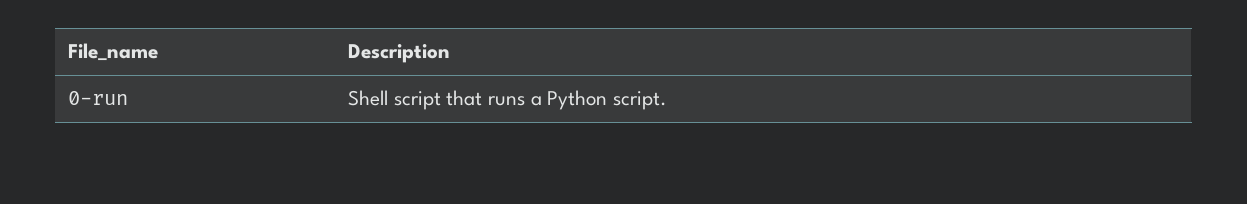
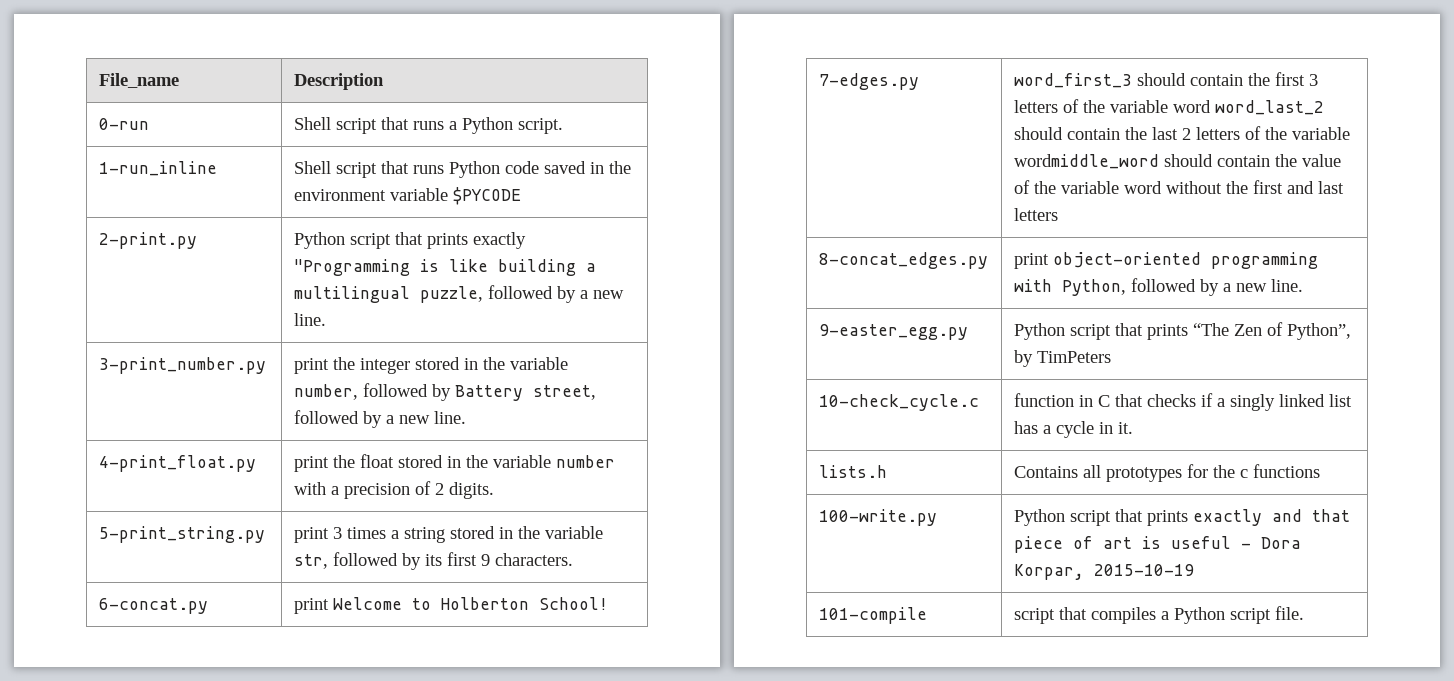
(667, 100) none -> [98,161,217,176] [293,161,631,178] [293,187,521,205] [98,232,197,249] [293,232,526,249] [293,259,596,276] [293,285,624,303] [293,313,326,326] [98,357,266,374] [293,357,568,374] [293,383,596,401] [293,410,466,428] [98,455,256,472] [293,454,615,472] [293,481,494,499] [98,526,265,543] [293,526,603,543] [293,552,573,570] [98,598,208,614] [293,597,608,614] [818,73,919,90] [1013,72,1318,88] [1013,99,1324,115] [1013,126,1350,140] [1013,154,1341,169] [1013,180,1344,194] [1013,208,1058,221] [818,252,988,269] [1013,252,1318,269] [1013,278,1303,296] [818,324,968,340] [1013,322,1351,340] [1013,350,1111,367] [818,394,979,411] [1013,393,1352,411] [1013,421,1133,438] [818,465,887,478] [1013,464,1320,482] [818,509,937,526] [1013,509,1350,526] [1013,536,1301,553] [1013,564,1194,580] [818,607,927,624] [1013,606,1304,624] // 1-run_inline | Shell script that runs Python code saved in the environment variable $PYCODE // 2-print.py | Python script that prints exactly "Programming is like building a multilingual puzzle, followed by a new line. // 3-print_number.py | print the integer stored in the variable number, followed by Battery street, followed by a new line. // 4-print_float.py | print the float stored in the variable number with a precision of 2 digits. // 5-print_string.py | print 3 times a string stored in the variable str, followed by its first 9 characters. // 6-concat.py | print Welcome to Holberton School! // 7-edges.py | word_first_3 should contain the first 3 letters of the variable word word_last_2 should contain the last 2 letters of the variable wordmiddle_word should contain the value of the variable word without the first and last letters // 8-concat_edges.py | print object-oriented programming with Python, followed by a new line. // 9-easter_egg.py | Python script that prints “The Zen of Python”, by TimPeters // 10-check_cycle.c | function in C that checks if a singly linked list has a cycle in it. // lists.h | Contains all prototypes for the c functions // 100-write.py | Python script that prints exactly and that piece of art is useful - Dora Korpar, 2015-10-19 // 101-compile | script that compiles a Python script file.

